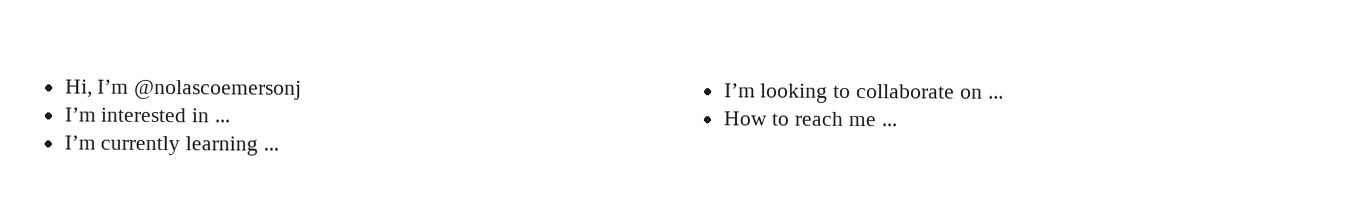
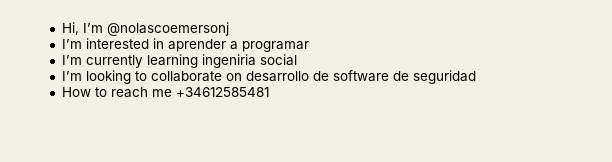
[214,119,231,123] ... -> [167,39,309,52] aprender a programar
[263,147,280,151] ... -> [201,54,297,68] ingeniria social
[987,95,1004,99] ... -> [245,70,476,84] desarrollo de software de seguridad
[880,123,897,127] ... -> [175,87,269,97] +34612585481

